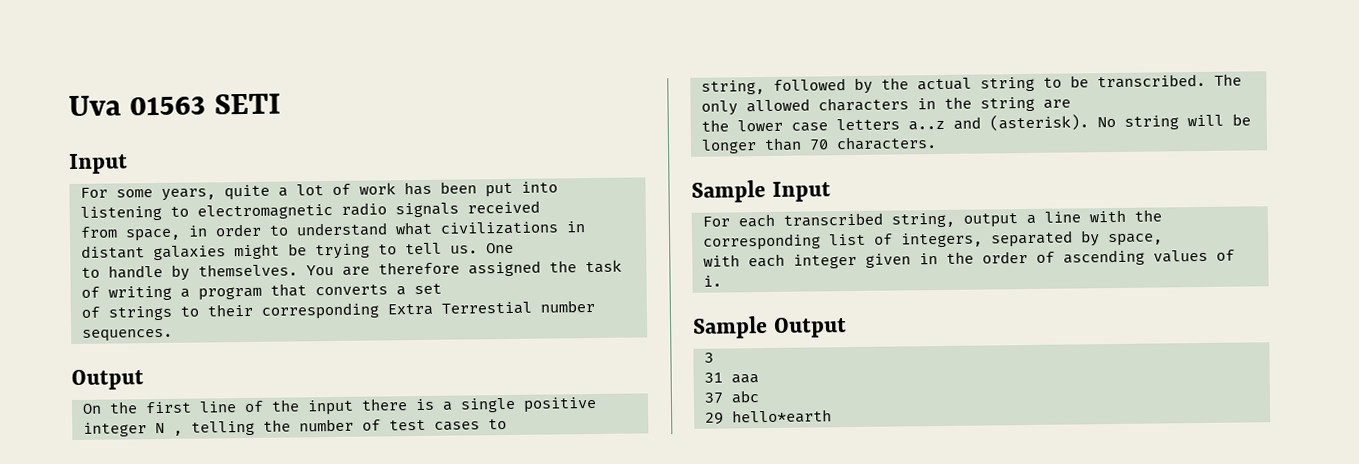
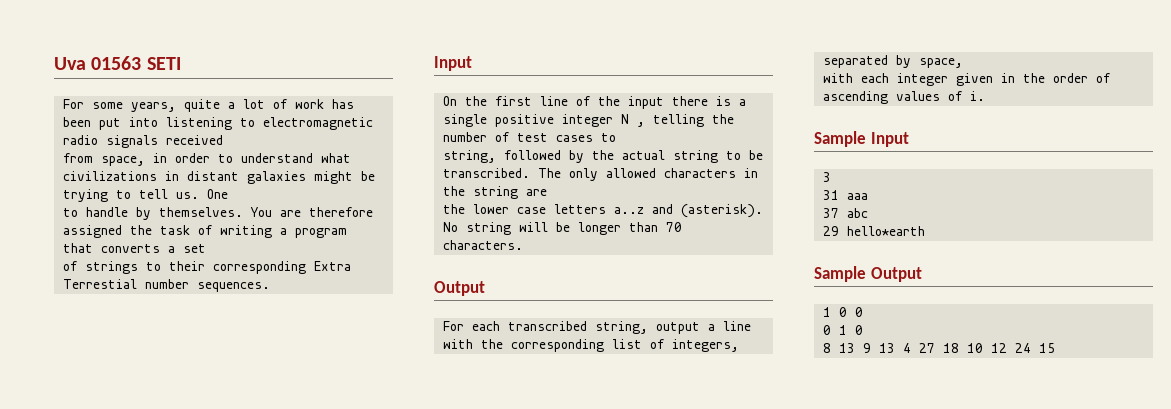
[69,153,128,175] // Input -> (181, 63) none
[71,369,144,391] Output -> [434,56,472,71] Input
[691,180,831,203] Sample Input -> [434,281,485,296] Output
[772,317,847,338] Output -> [870,132,909,147] Input
(833, 416) none -> [814,266,922,282] [822,307,863,317] [822,325,863,335] [822,343,1055,353] // Sample Output // 1 0 0 // 0 1 0 // 8 13 9 13 4 27 18 10 12 24 15

